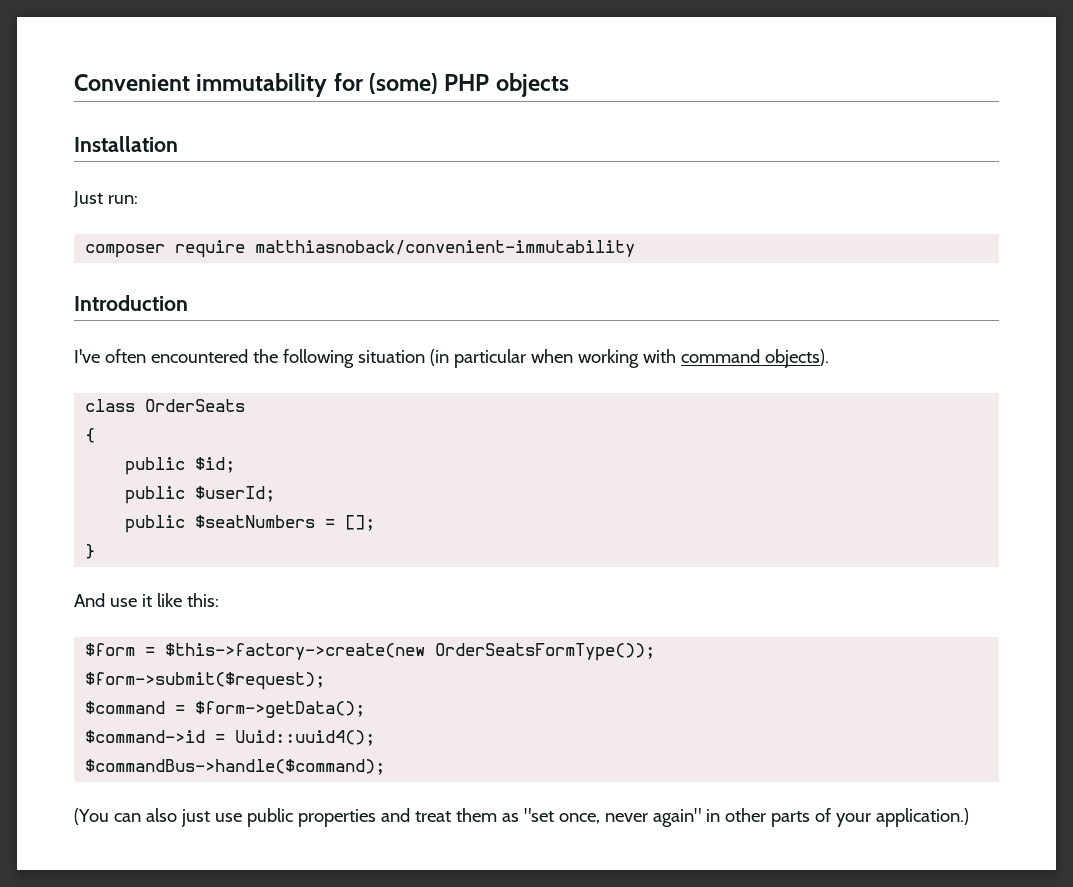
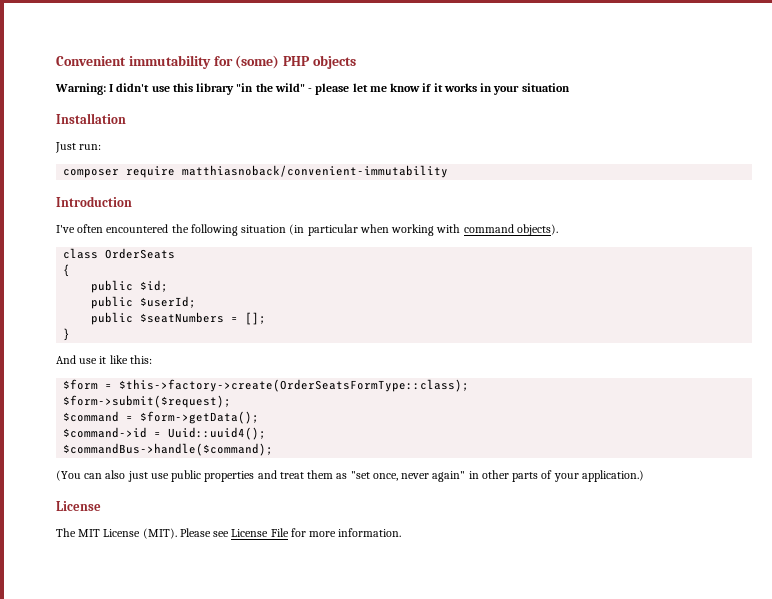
(569, 85) none -> [55,83,570,95] // Warning: I didn't use this library "in the wild" - please let me know if it works in your situation
[165,643,656,661] $this->factory->create(new OrderSeatsFormType()); -> [119,379,470,392] $this->factory->create(OrderSeatsFormType::class);
(969, 817) none -> [56,501,101,511] [56,528,402,539] // License // The MIT License (MIT). Please see License File for more information.

